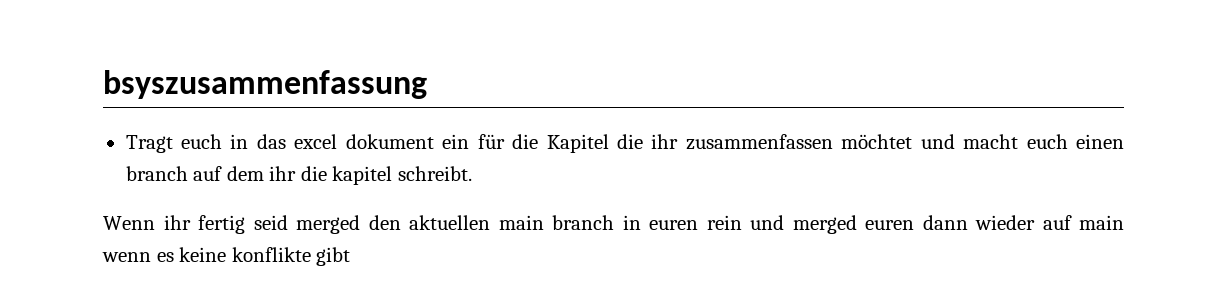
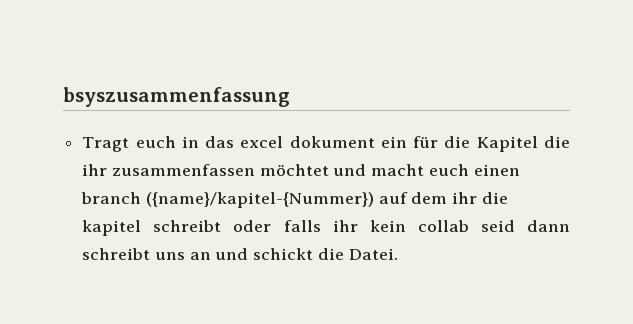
(188, 173) none -> [145,192,374,208] ({name}/kapitel-{Nummer})
[397,166,472,181] [103,215,1124,234] [102,247,351,266] schreibt. // Wenn ihr fertig seid merged den aktuellen main branch in euren rein und merged euren dann wieder auf main wenn es keine konflikte gibt -> [153,220,570,232] [82,248,398,260] schreibt oder falls ihr kein collab seid dann schreibt uns an und schickt die Datei.

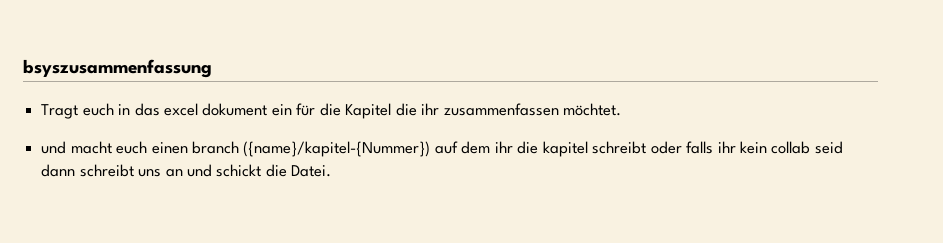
[259,164,329,176] möchtet -> [563,103,622,116] möchtet. //

